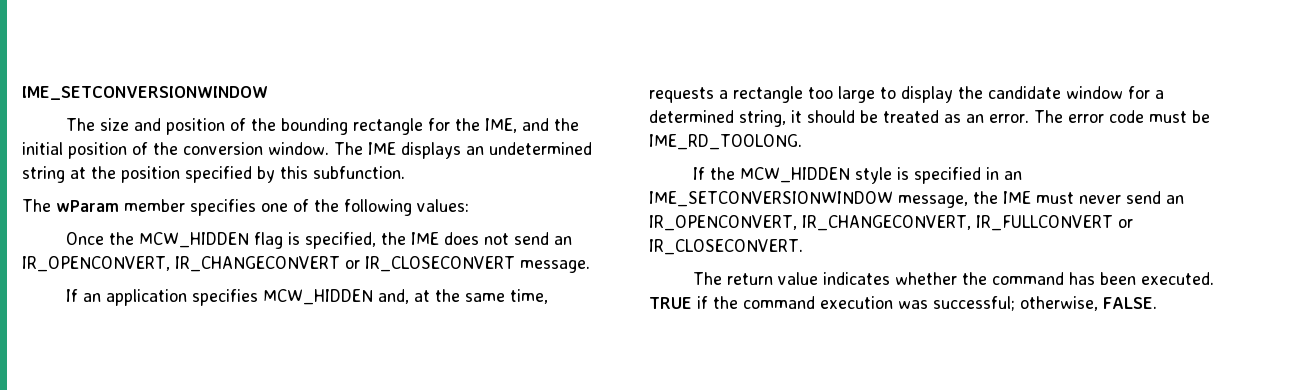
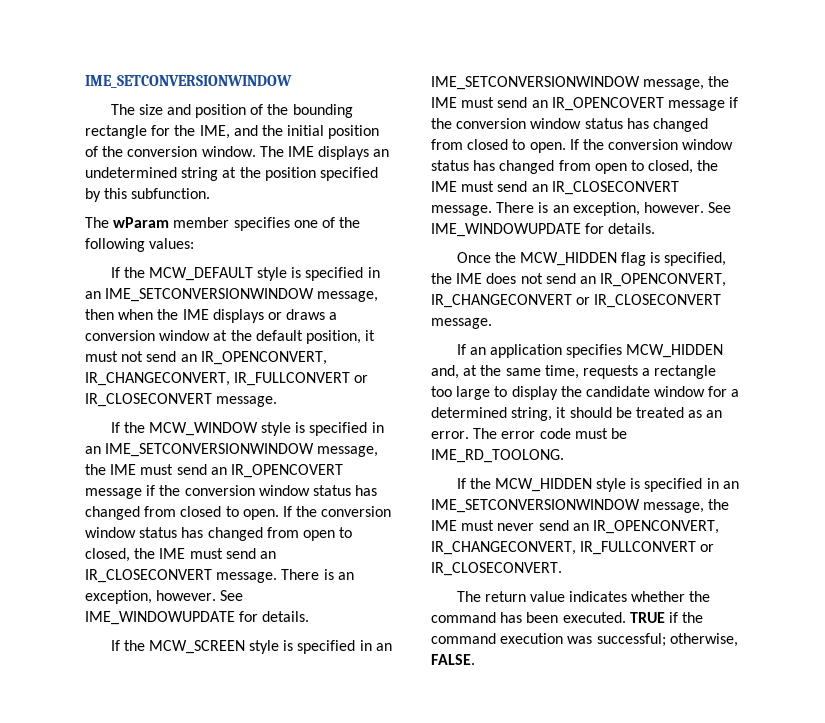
(469, 205) none -> [110,267,380,281] [85,288,379,302] [85,309,338,323] [85,330,376,344] [85,351,327,365] [85,372,369,386] [85,393,278,407] [110,422,384,436] [85,443,379,457] [85,464,343,478] [85,485,378,499] [85,506,392,520] [85,527,353,541] [85,548,276,562] [85,569,354,583] [85,590,244,604] [85,611,310,625] [110,640,392,654] [431,76,730,90] [431,97,739,111] [431,118,708,132] [431,139,734,153] [431,160,719,174] [431,181,679,195] [431,202,732,216] [431,223,656,237] // If the MCW_DEFAULT style is specified in an IME_SETCONVERSIONWINDOW message, then when the IME displays or draws a conversion window at the default position, it must not send an IR_OPENCONVERT, IR_CHANGECONVERT, IR_FULLCONVERT or IR_CLOSECONVERT message. // If the MCW_WINDOW style is specified in an IME_SETCONVERSIONWINDOW message, the IME must send an IR_OPENCOVERT message if the conversion window status has changed from closed to open. If the conversion window status has changed from open to closed, the IME must send an IR_CLOSECONVERT message. There is an exception, however. See IME_WINDOWUPDATE for details. // If the MCW_SCREEN style is specified in an IME_SETCONVERSIONWINDOW message, the IME must send an IR_OPENCOVERT message if the conversion window status has changed from closed to open. If the conversion window status has changed from open to closed, the IME must send an IR_CLOSECONVERT message. There is an exception, however. See IME_WINDOWUPDATE for details.

